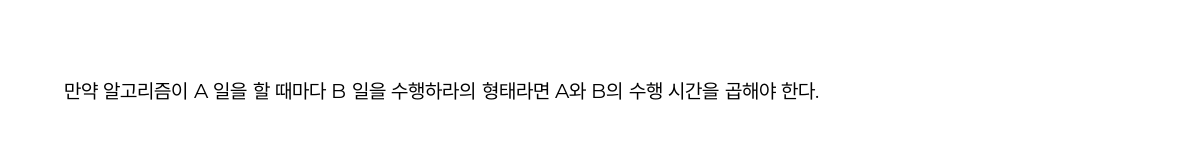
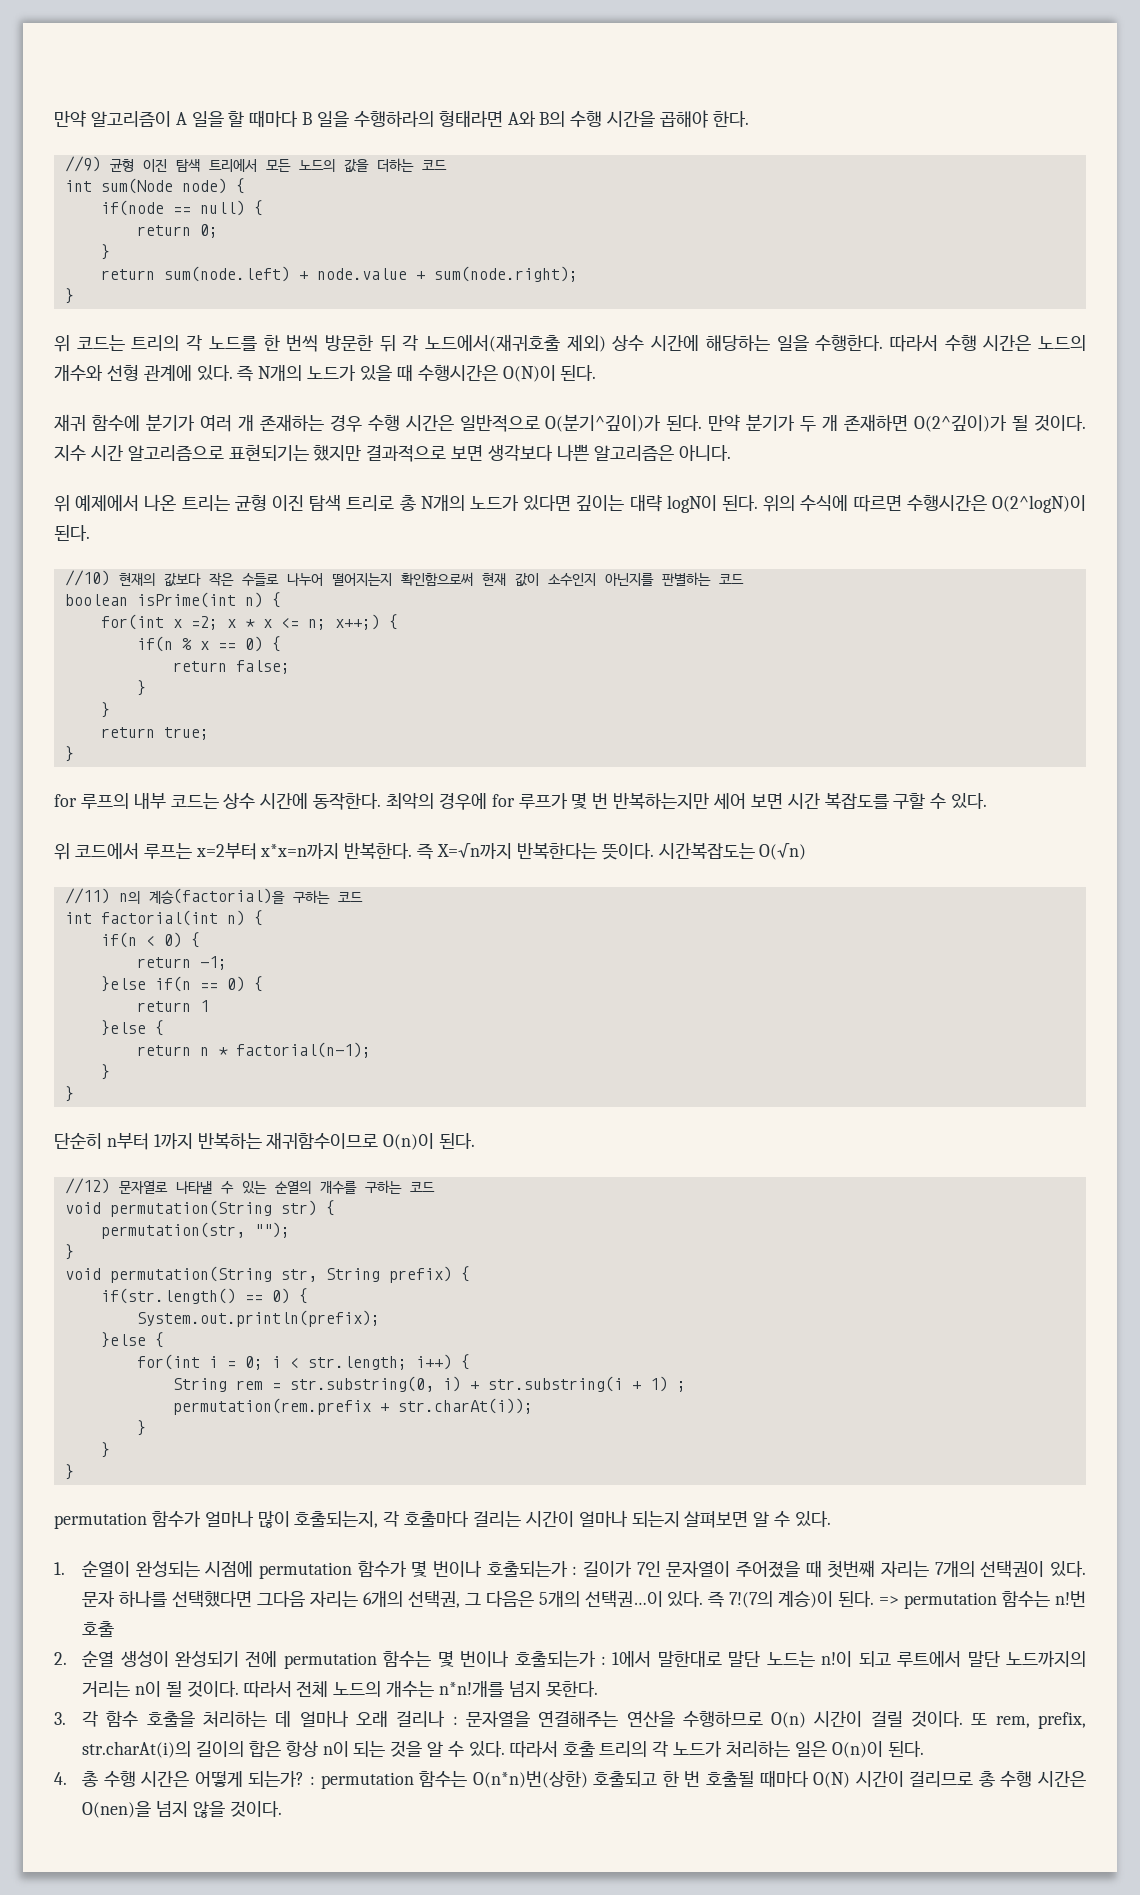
(819, 91) none -> [64,156,447,173] [64,178,245,194] [100,200,263,216] [136,224,218,238] [100,244,110,260] [100,266,578,282] [64,288,74,304] [54,334,1087,352] [54,364,597,382] [54,414,1086,432] [54,444,731,462] [54,494,1087,513] [54,525,90,541] [64,570,744,587] [64,592,281,608] [100,614,398,630] [136,636,281,652] [172,660,290,674] [136,680,146,696] [100,702,110,718] [100,727,209,740] [64,746,74,762] [54,792,988,810] [54,843,807,860] [64,888,363,904] [64,910,263,926] [100,932,200,948] [136,956,227,970] [100,976,263,992] [136,1000,209,1012] [100,1020,164,1036] [136,1042,371,1058] [100,1064,110,1080] [64,1086,74,1102] [54,1132,476,1150] [64,1178,435,1194] [64,1200,335,1217] [100,1222,290,1239] [64,1244,74,1260] [64,1266,470,1283] [100,1288,308,1304] [136,1310,380,1327] [100,1332,164,1348] [136,1354,470,1370] [172,1376,686,1392] [172,1398,533,1415] [136,1420,146,1436] [100,1442,110,1458] [64,1464,74,1480] [54,1510,832,1529] [54,1560,1086,1579] [82,1590,1086,1609] [82,1621,115,1637] [54,1650,1086,1669] [82,1681,598,1698] [54,1710,1087,1729] [82,1741,924,1758] [54,1770,1086,1789] [82,1801,282,1818] // //9) 균형 이진 탐색 트리에서 모든 노드의 값을 더하는 코드 // int sum(Node node) { // if(node == null) { // return 0; // } // return sum(node.left) + node.value + sum(node.right); // } // 위 코드는 트리의 각 노드를 한 번씩 방문한 뒤 각 노드에서(재귀호출 제외) 상수 시간에 해당하는 일을 수행한다. 따라서 수행 시간은 노드의 개수와 선형 관계에 있다. 즉 N개의 노드가 있을 때 수행시간은 O(N)이 된다. // 재귀 함수에 분기가 여러 개 존재하는 경우 수행 시간은 일반적으로 O(분기^깊이)가 된다. 만약 분기가 두 개 존재하면 O(2^깊이)가 될 것이다. 지수 시간 알고리즘으로 표현되기는 했지만 결과적으로 보면 생각보다 나쁜 알고리즘은 아니다. // 위 예제에서 나온 트리는 균형 이진 탐색 트리로 총 N개의 노드가 있다면 깊이는 대략 logN이 된다. 위의 수식에 따르면 수행시간은 O(2^logN)이 된다. // //10) 현재의 값보다 작은 수들로 나누어 떨어지는지 확인함으로써 현재 값이 소수인지 아닌지를 판별하는 코드 // boolean isPrime(int n) { // for(int x =2; x * x <= n; x++;) { // if(n % x == 0) { // return false; // } // } // return true; // } // for 루프의 내부 코드는 상수 시간에 동작한다. 최악의 경우에 for 루프가 몇 번 반복하는지만 세어 보면 시간 복잡도를 구할 수 있다. // 위 코드에서 루프는 x=2부터 x*x=n까지 반복한다. 즉 X=√n까지 반복한다는 뜻이다. 시간복잡도는 O(√n) // //11) n의 계승(factorial)을 구하는 코드 // int factorial(int n) { // if(n < 0) { // return -1; // }else if(n == 0) { // return 1 // }else { // return n * factorial(n-1); // } // } // 단순히 n부터 1까지 반복하는 재귀함수이므로 O(n)이 된다. // //12) 문자열로 나타낼 수 있는 순열의 개수를 구하는 코드 // void permutation(String str) { // permutation(str, ""); // } // void permutation(String str, String prefix) { // if(str.length() == 0) { // System.out.println(prefix); // }else { // for(int i = 0; i < str.length; i++) { // String rem = str.substring(0, i) + str.substring(i + 1) ; // permutation(rem.prefix + str.charAt(i)); // } // } // } // permutation 함수가 얼마나 많이 호출되는지, 각 호출마다 걸리는 시간이 얼마나 되는지 살펴보면 알 수 있다. // 1. 순열이 완성되는 시점에 permutation 함수가 몇 번이나 호출되는가 : 길이가 7인 문자열이 주어졌을 때 첫번째 자리는 7개의 선택권이 있다. 문자 하나를 선택했다면 그다음 자리는 6개의 선택권, 그 다음은 5개의 선택권…이 있다. 즉 7!(7의 계승)이 된다. => permutation 함수는 n!번 호출 // 2. 순열 생성이 완성되기 전에 permutation 함수는 몇 번이나 호출되는가 : 1에서 말한대로 말단 노드는 n!이 되고 루트에서 말단 노드까지의 거리는 n이 될 것이다. 따라서 전체 노드의 개수는 n*n!개를 넘지 못한다. // 3. 각 함수 호출을 처리하는 데 얼마나 오래 걸리나 : 문자열을 연결해주는 연산을 수행하므로 O(n) 시간이 걸릴 것이다. 또 rem, prefix, str.charAt(i)의 길이의 합은 항상 n이 되는 것을 알 수 있다. 따라서 호출 트리의 각 노드가 처리하는 일은 O(n)이 된다. // 4. 총 수행 시간은 어떻게 되는가? : permutation 함수는 O(n*n)번(상한) 호출되고 한 번 호출될 때마다 O(N) 시간이 걸리므로 총 수행 시간은 O(nen)을 넘지 않을 것이다.

